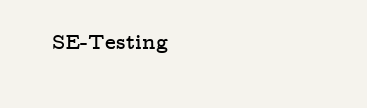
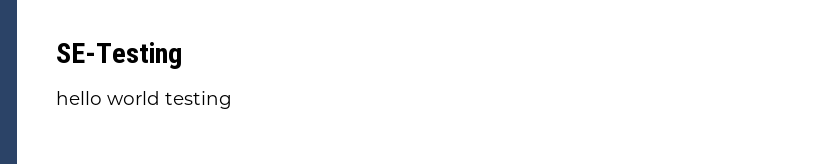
(168, 44) none -> [56,91,232,109] // hello world testing

